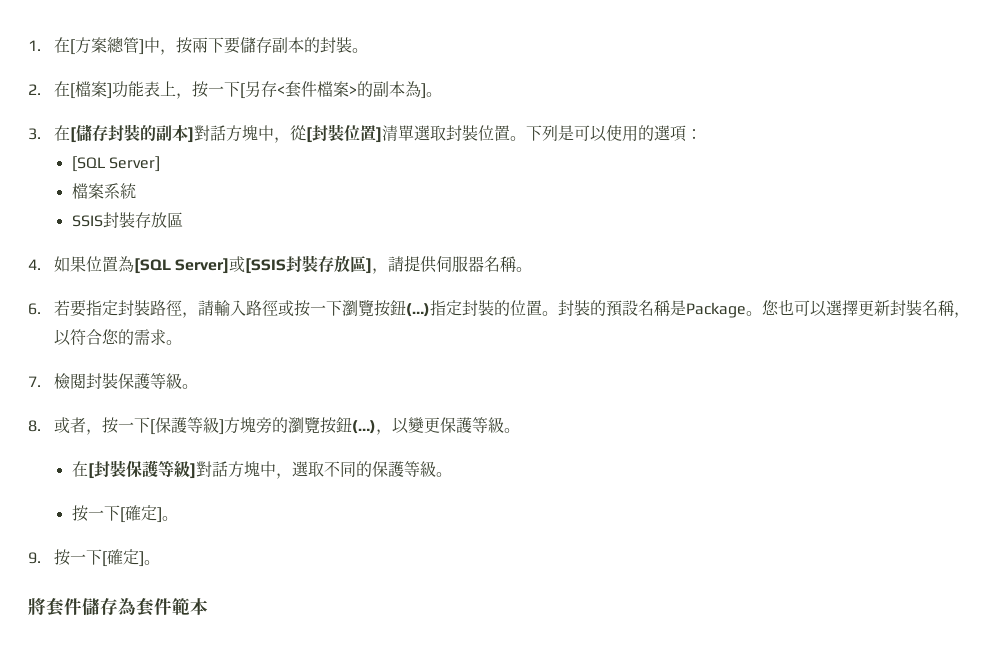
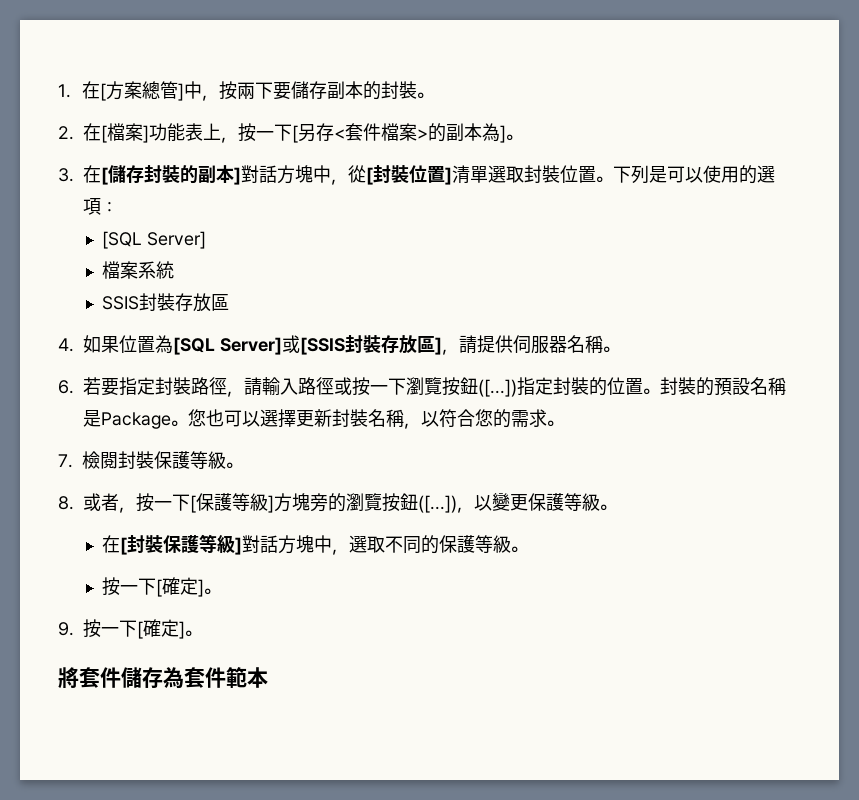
[405,303,430,317] (…) -> [478,379,517,397] ([...])
[351,420,376,434] (…) -> [418,495,457,513] ([...])

